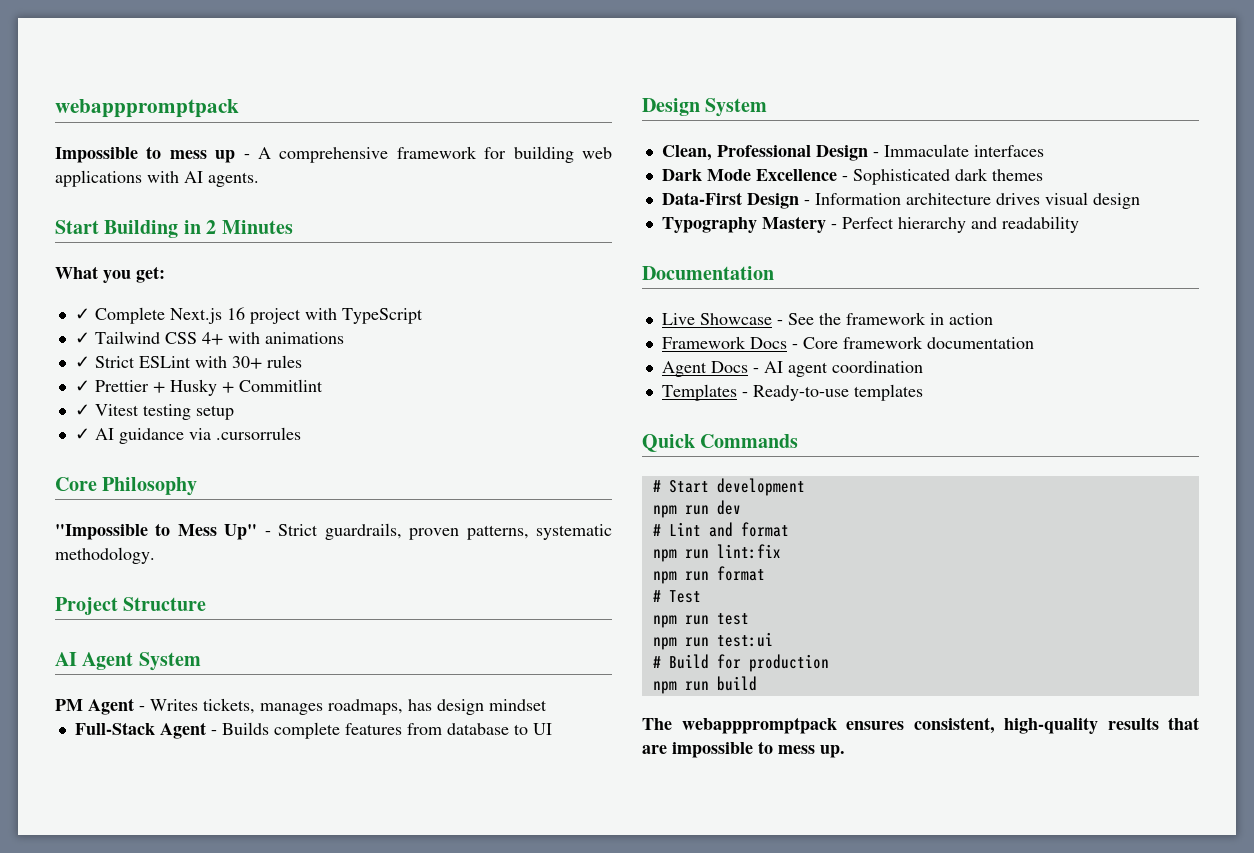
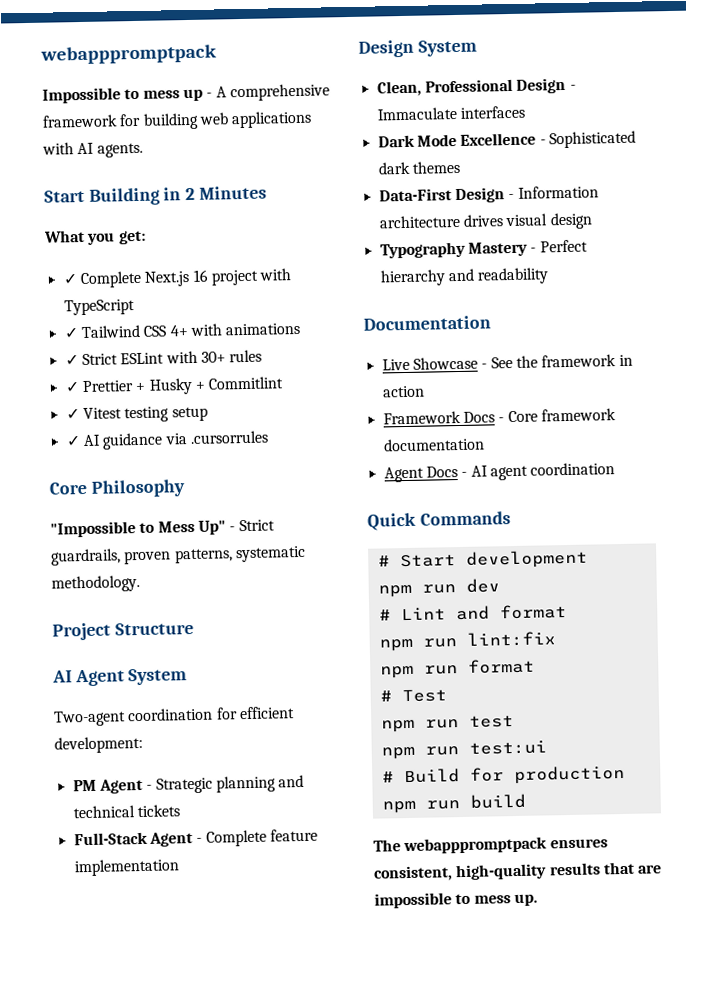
[55,698,547,715] [74,722,552,739] PM Agent - Writes tickets, manages roadmaps, has design mindset // Full-Stack Agent - Builds complete features from database to UI -> [53,706,295,727] [54,735,143,754] [72,774,305,794] [72,804,180,819] [73,828,318,847] [73,858,180,877] Two-agent coordination for efficient development: // PM Agent - Strategic planning and technical tickets // Full-Stack Agent - Complete feature implementation
[661,384,923,401] // Templates - Ready-to-use templates -> (616, 469) none

